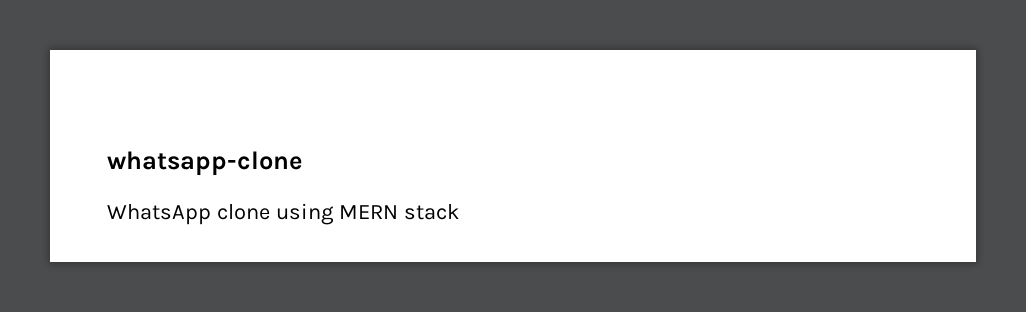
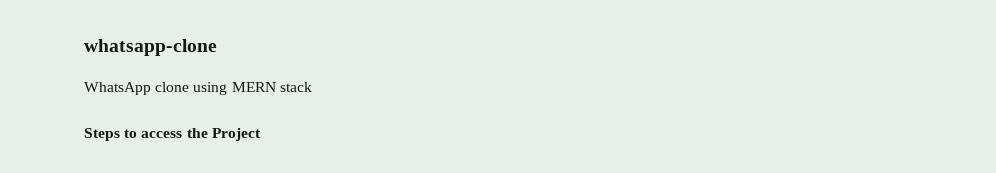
(459, 212) none -> [84,128,261,141] // Steps to access the Project

